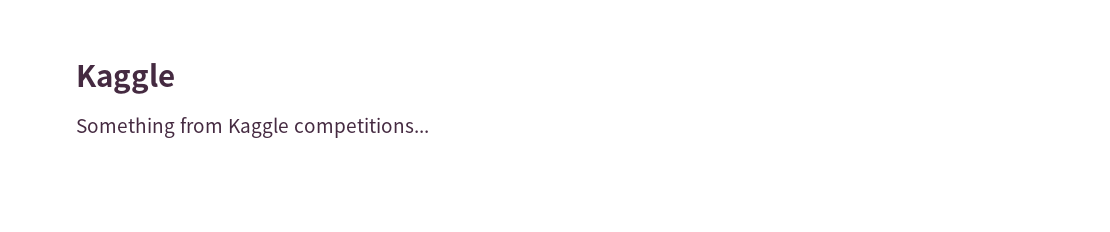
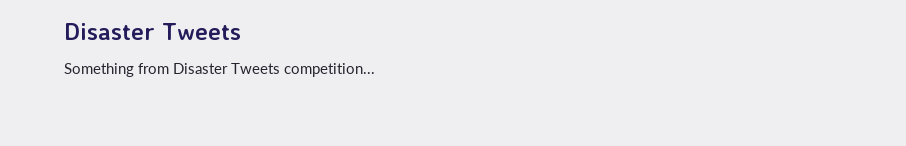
[76,63,175,94] Kaggle -> [64,23,241,40] Disaster Tweets
[228,117,430,138] Kaggle competitions... -> [173,63,375,77] Disaster Tweets competition...

